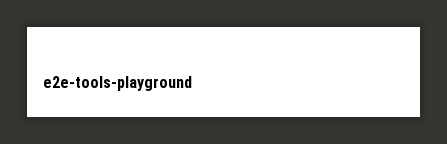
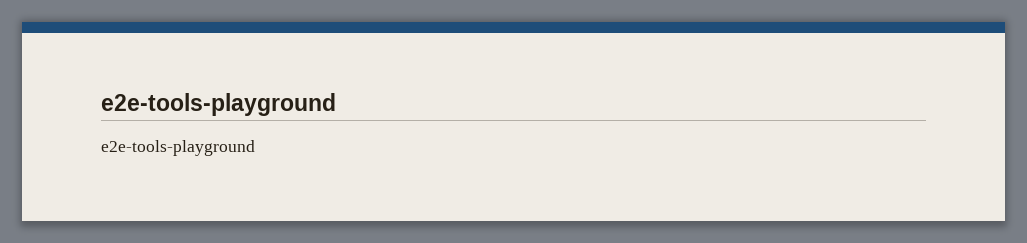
[43,76,192,91] e2e-tools-playground -> [101,93,336,116] [101,140,255,156] e2e-tools-playground // e2e-tools-playground

